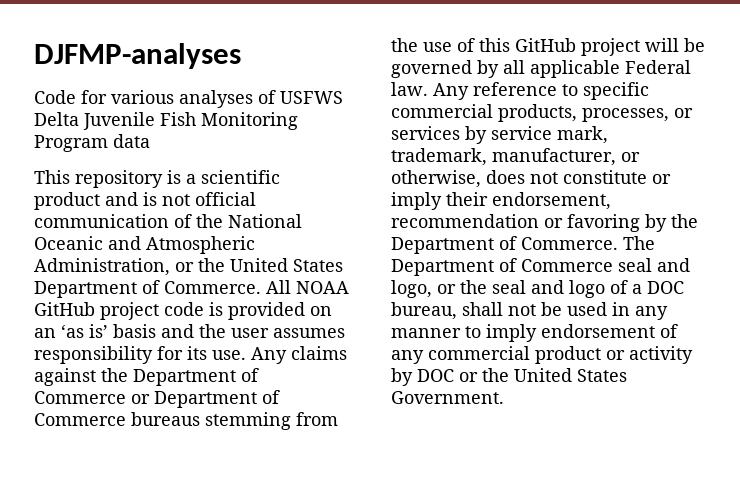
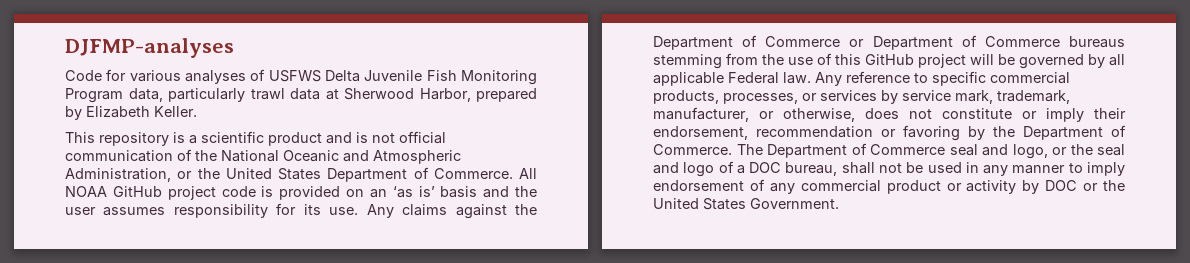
[113,134,150,148] data -> [128,88,537,102] [65,106,197,120] data, particularly trawl data at Sherwood Harbor, prepared by Elizabeth Keller.

